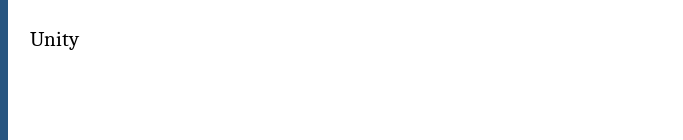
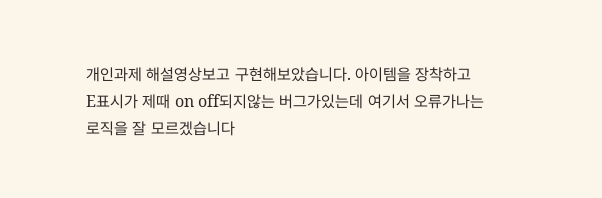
[30,31,80,50] Unity -> [86,67,472,82] [86,94,484,109] [86,121,235,136] 개인과제 해설영상보고 구현해보았습니다. 아이템을 장착하고 E표시가 제때 on off되지않는 버그가있는데 여기서 오류가나는 로직을 잘 모르겠습니다

